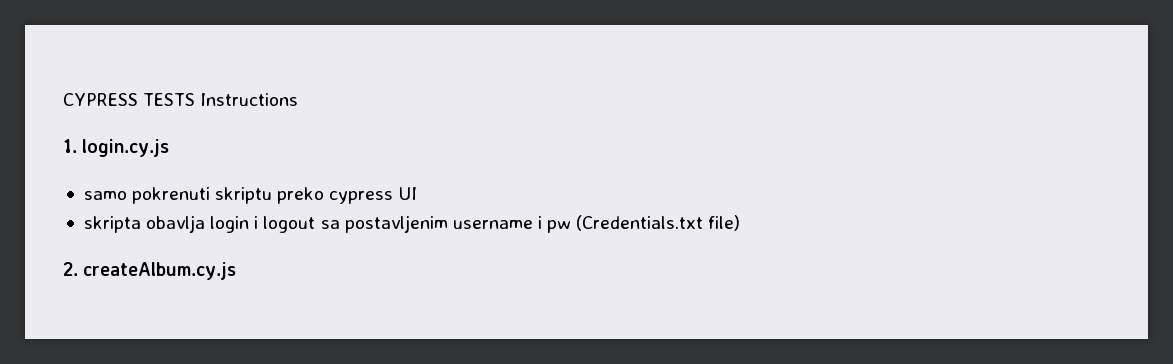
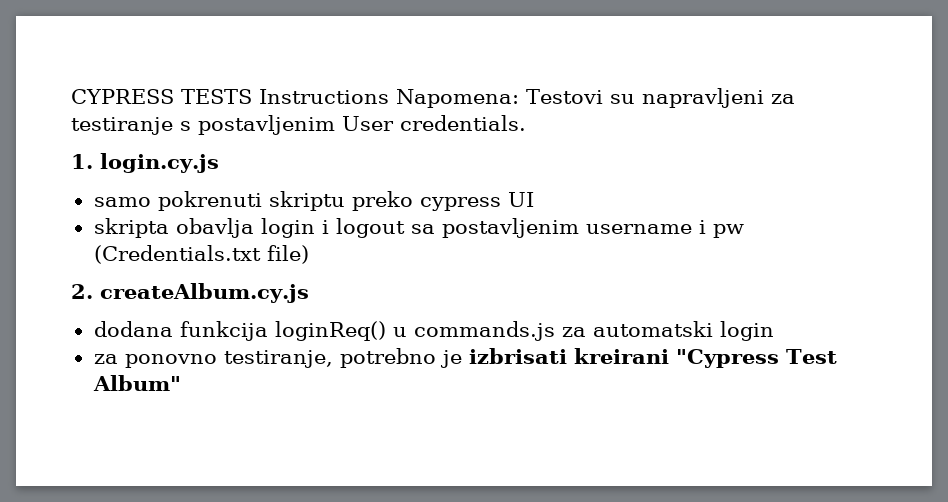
(299, 99) none -> [396,88,795,108] [71,115,526,135] Napomena: Testovi su napravljeni za testiranje s postavljenim User credentials.
(237, 271) none -> [93,321,774,341] [93,348,837,368] [92,375,181,391] // dodana funkcija loginReq() u commands.js za automatski login // za ponovno testiranje, potrebno je izbrisati kreirani "Cypress Test Album"

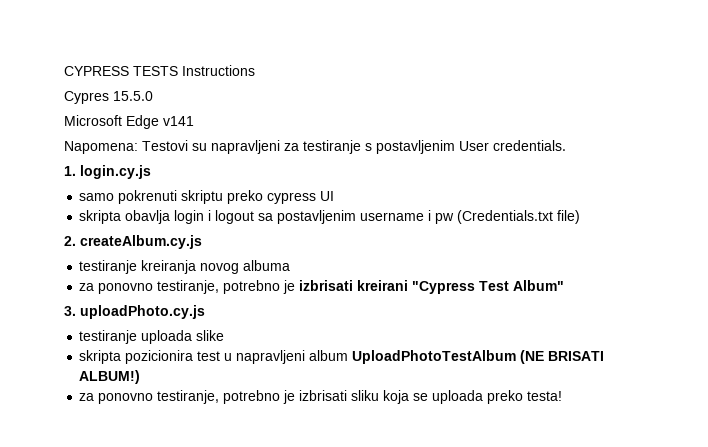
(389, 96) none -> [64,91,153,104] [64,115,194,129] // Cypres 15.5.0 // Microsoft Edge v141 //
[93,321,774,341] dodana funkcija loginReq() u commands.js za automatski login -> [79,260,291,274] testiranje kreiranja novog albuma
(181, 383) none -> [64,305,205,319] [79,330,225,344] [79,350,605,364] [79,370,141,384] [79,390,563,404] // 3. uploadPhoto.cy.js // testiranje uploada slike // skripta pozicionira test u napravljeni album UploadPhotoTestAlbum (NE BRISATI ALBUM!) // za ponovno testiranje, potrebno je izbrisati sliku koja se uploada preko testa!

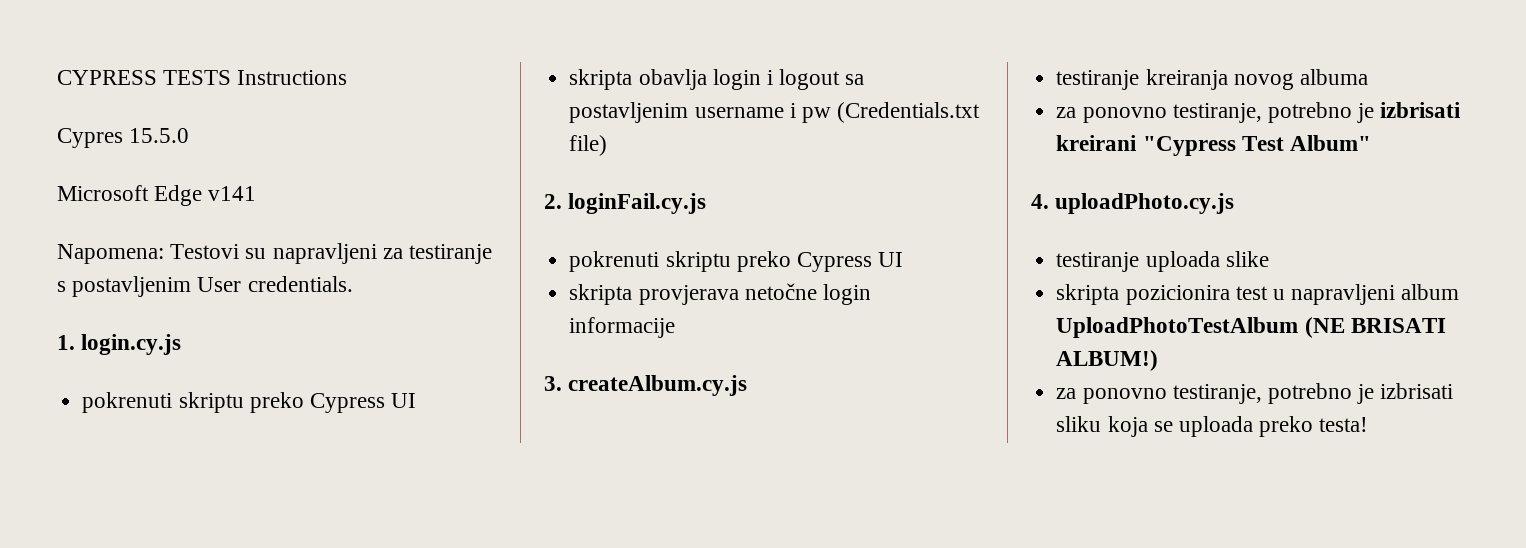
[79,190,317,204] samo pokrenuti skriptu preko cypress -> [82,392,385,413] pokrenuti skriptu preko Cypress
(76, 241) none -> [568,193,707,214] [569,251,904,272] [569,283,871,305] [569,317,676,338] [544,376,562,391] loginFail.cy.js // pokrenuti skriptu preko Cypress UI // skripta provjerava netočne login informacije // 3.
[64,306,76,316] 3. -> [1031,194,1049,209] 4.

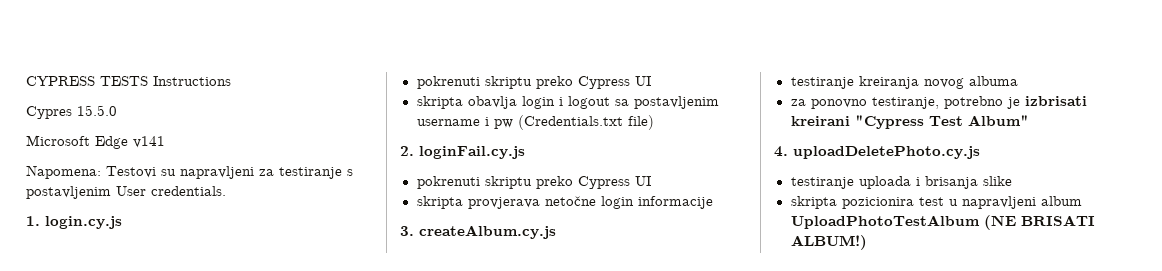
[1055,193,1235,214] uploadPhoto.cy.js -> [793,146,980,159] uploadDeletePhoto.cy.js
(1220, 261) none -> [915,176,978,189] i brisanja
[1056,383,1454,404] [1056,416,1369,437] // za ponovno testiranje, potrebno je izbrisati sliku koja se uploada preko testa! -> (867, 242) none

